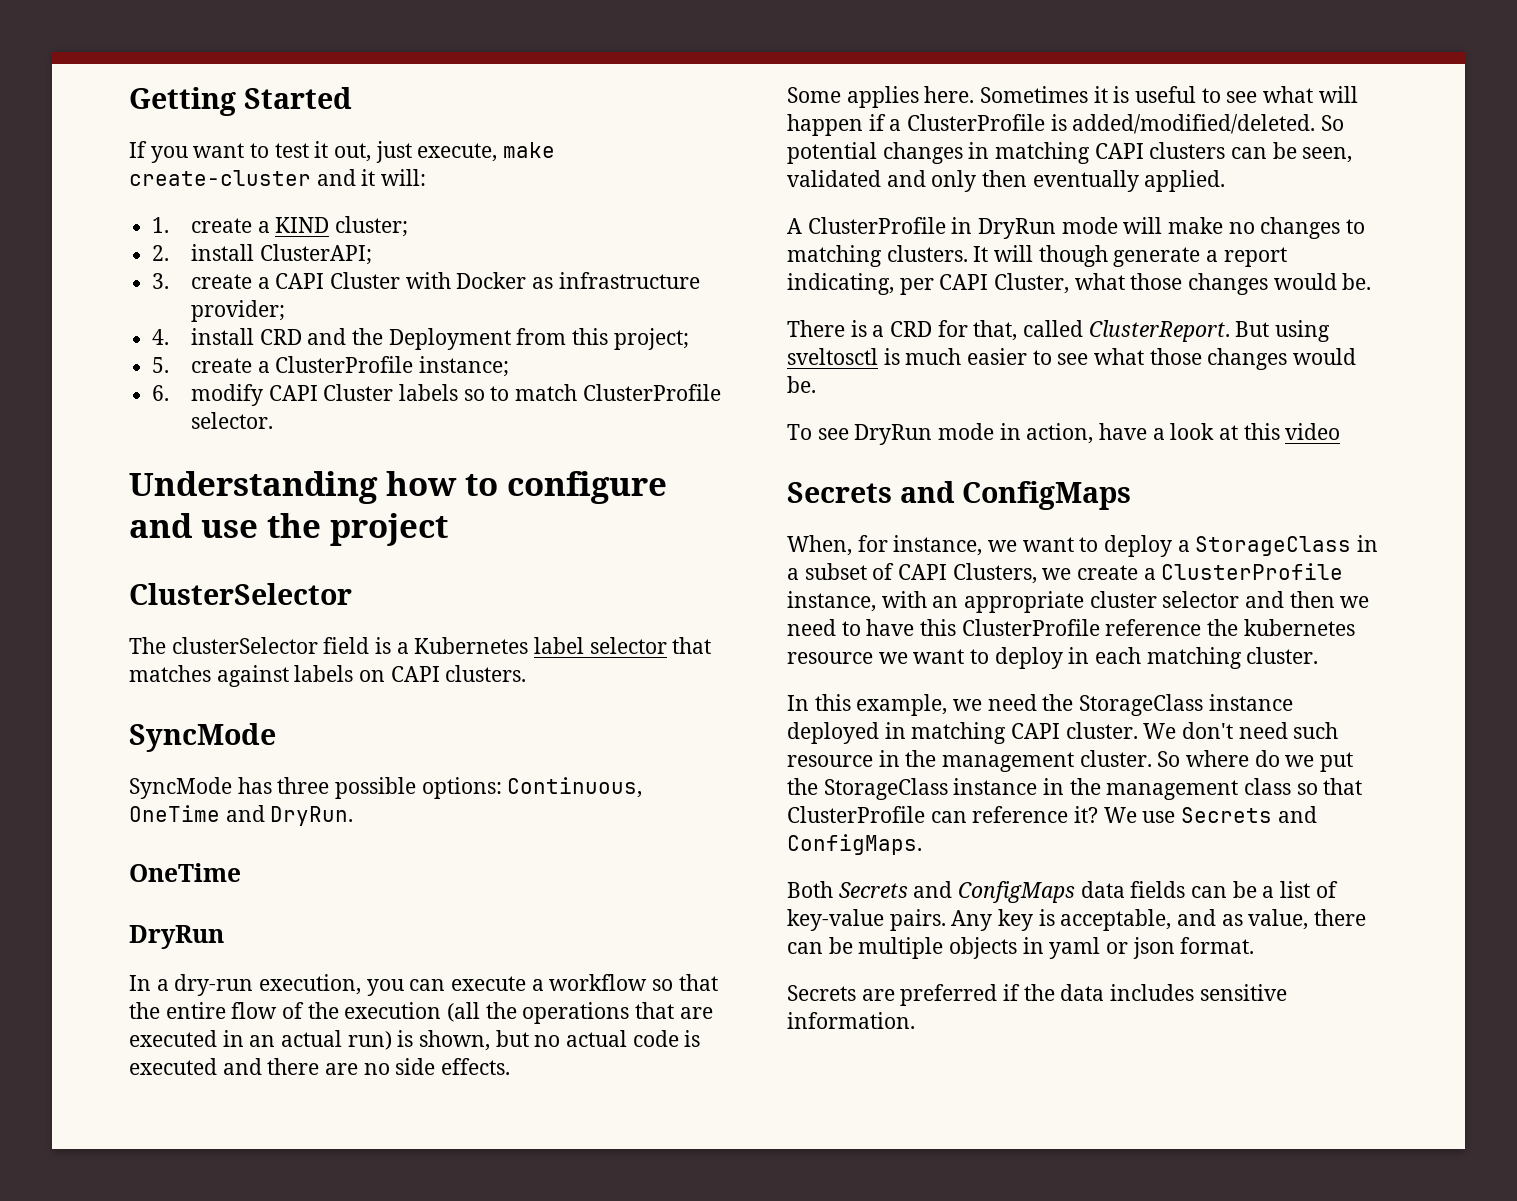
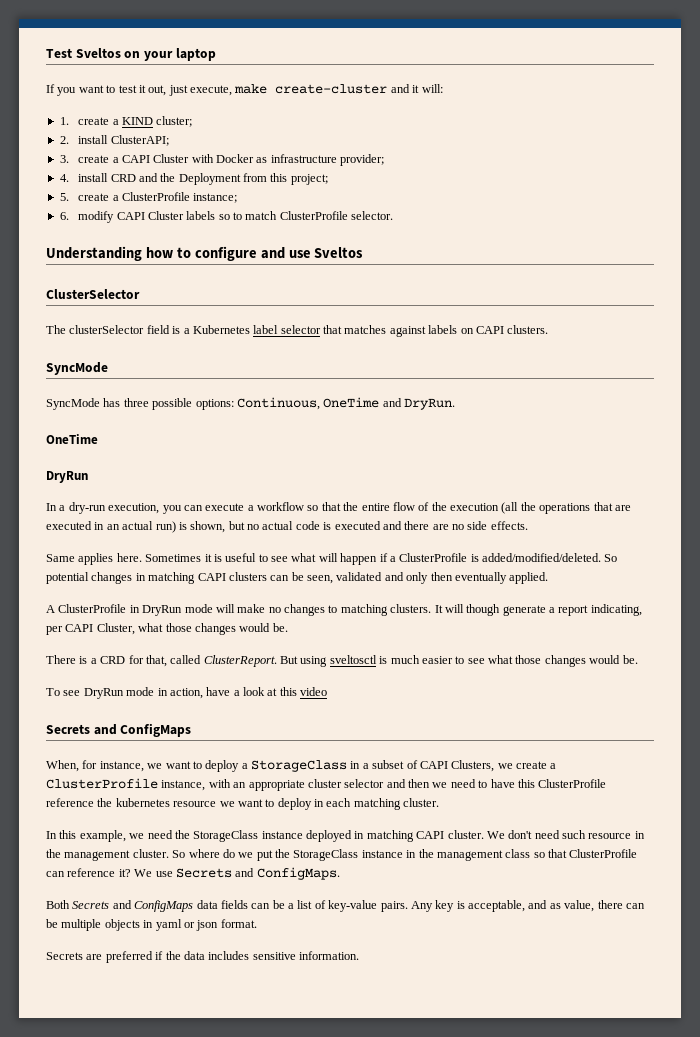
[129,87,352,116] Getting Started -> [46,48,216,61] Test Sveltos on your laptop
[267,513,448,546] the project -> [314,247,364,258] Sveltos
[787,87,841,103] Some -> [46,554,75,562] Same

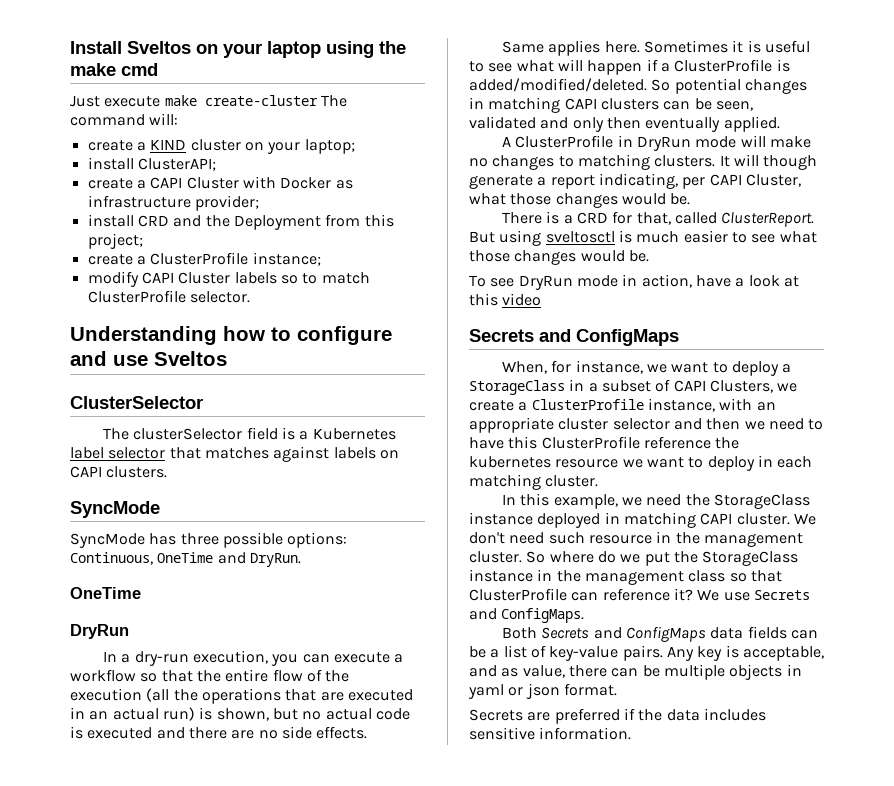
[46,48,72,58] Test -> [70,41,122,54] Install
[46,84,420,96] // If you want to test it out, just execute, make create-cluster and it -> [326,41,406,58] [70,63,158,76] [70,95,347,107] [70,114,145,126] using the make cmd // Just execute make create-cluster The command
[59,117,69,125] 1. -> (179, 119) none
[156,116,193,127] [59,136,69,144] cluster; // 2. -> [190,139,355,154] cluster on your laptop; //
[59,155,69,163] 3. -> (216, 164) none
[59,174,69,182] 4. -> (259, 203) none
[59,193,69,201] 5. -> (143, 241) none
[59,212,69,220] 6. -> (321, 259) none

